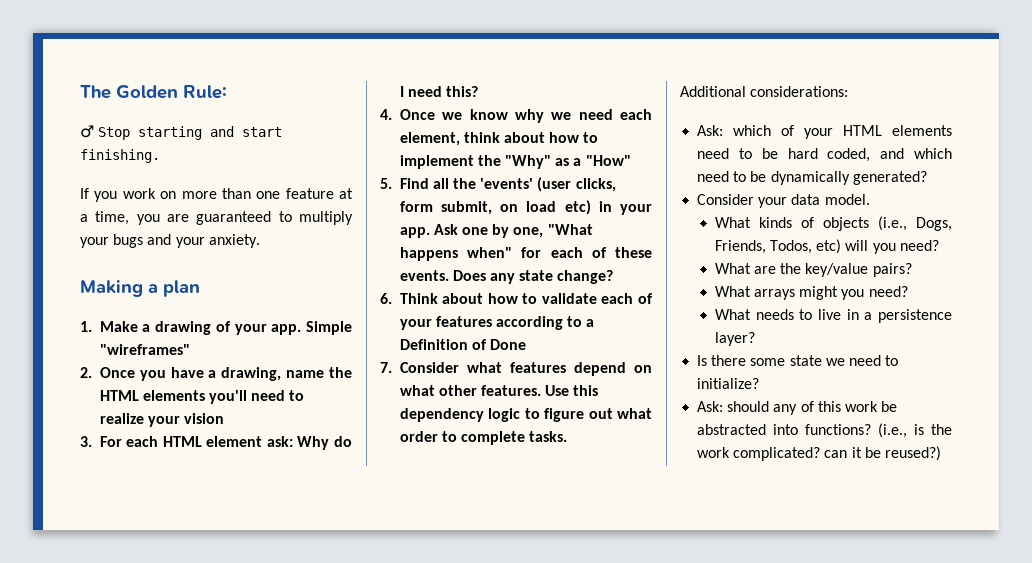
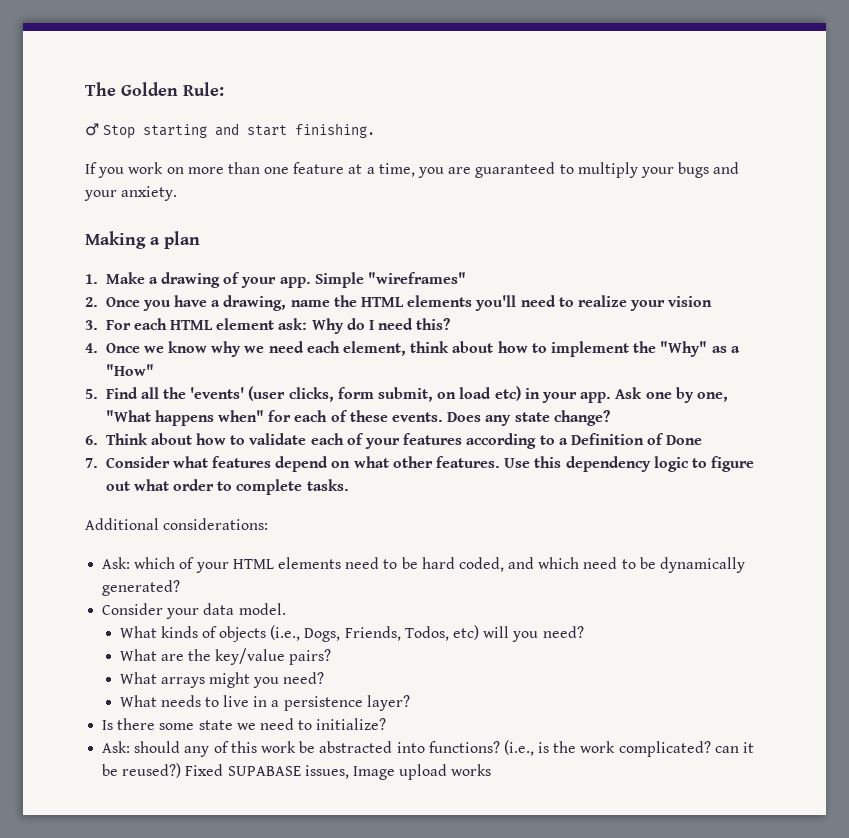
(941, 453) none -> [185,764,492,780] Fixed SUPABASE issues, Image upload works

